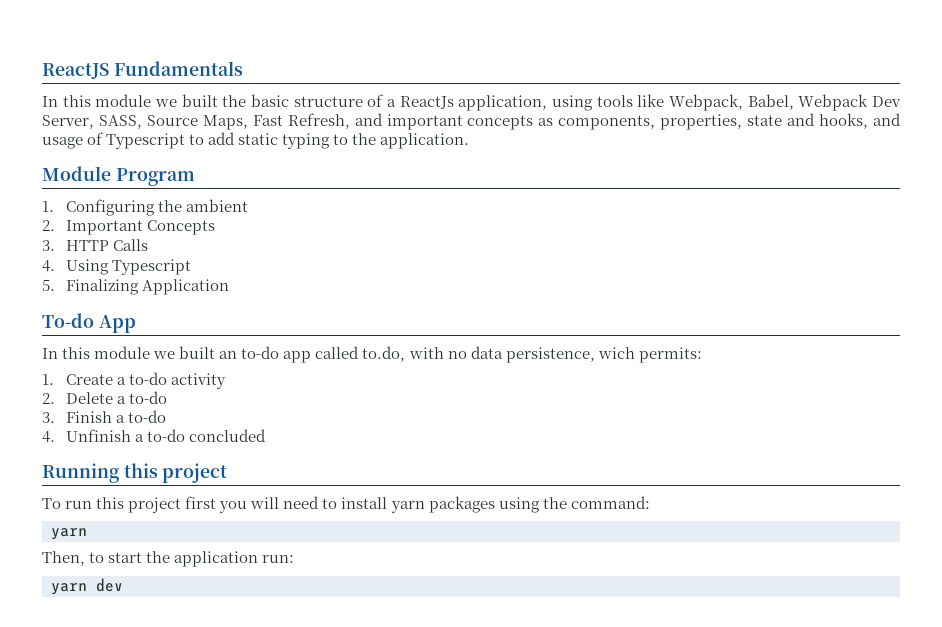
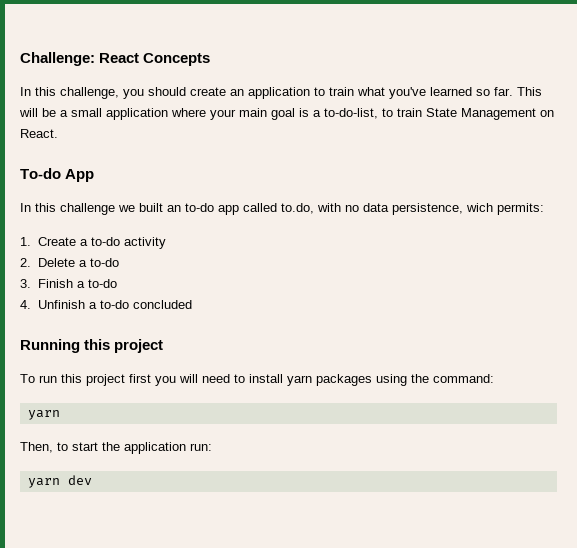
[42,61,243,79] [42,94,901,111] [42,113,901,130] [42,132,470,149] [42,166,195,186] [42,199,248,216] [42,220,215,235] [42,239,148,251] [42,259,191,275] [42,279,229,295] ReactJS Fundamentals // In this module we built the basic structure of a ReactJs application, using tools like Webpack, Babel, Webpack Dev Server, SASS, Source Maps, Fast Refresh, and important concepts as components, properties, state and hooks, and usage of Typescript to add static typing to the application. // Module Program // 1. Configuring the ambient // 2. Important Concepts // 3. HTTP Calls // 4. Using Typescript // 5. Finalizing Application -> [20,52,211,66] [20,87,542,99] [19,108,554,120] [20,129,58,138] Challenge: React Concepts // In this challenge, you should create an application to train what you've learned so far. This will be a small application where your main goal is a to-do-list, to train State Management on React.
[94,346,151,359] module -> [60,203,115,215] challenge

